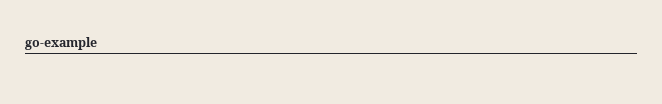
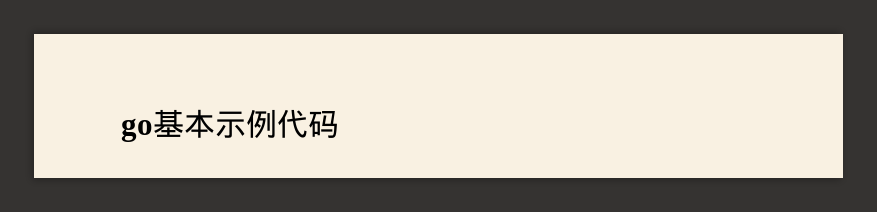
[25,37,97,50] go-example -> [121,109,339,142] go基本示例代码

